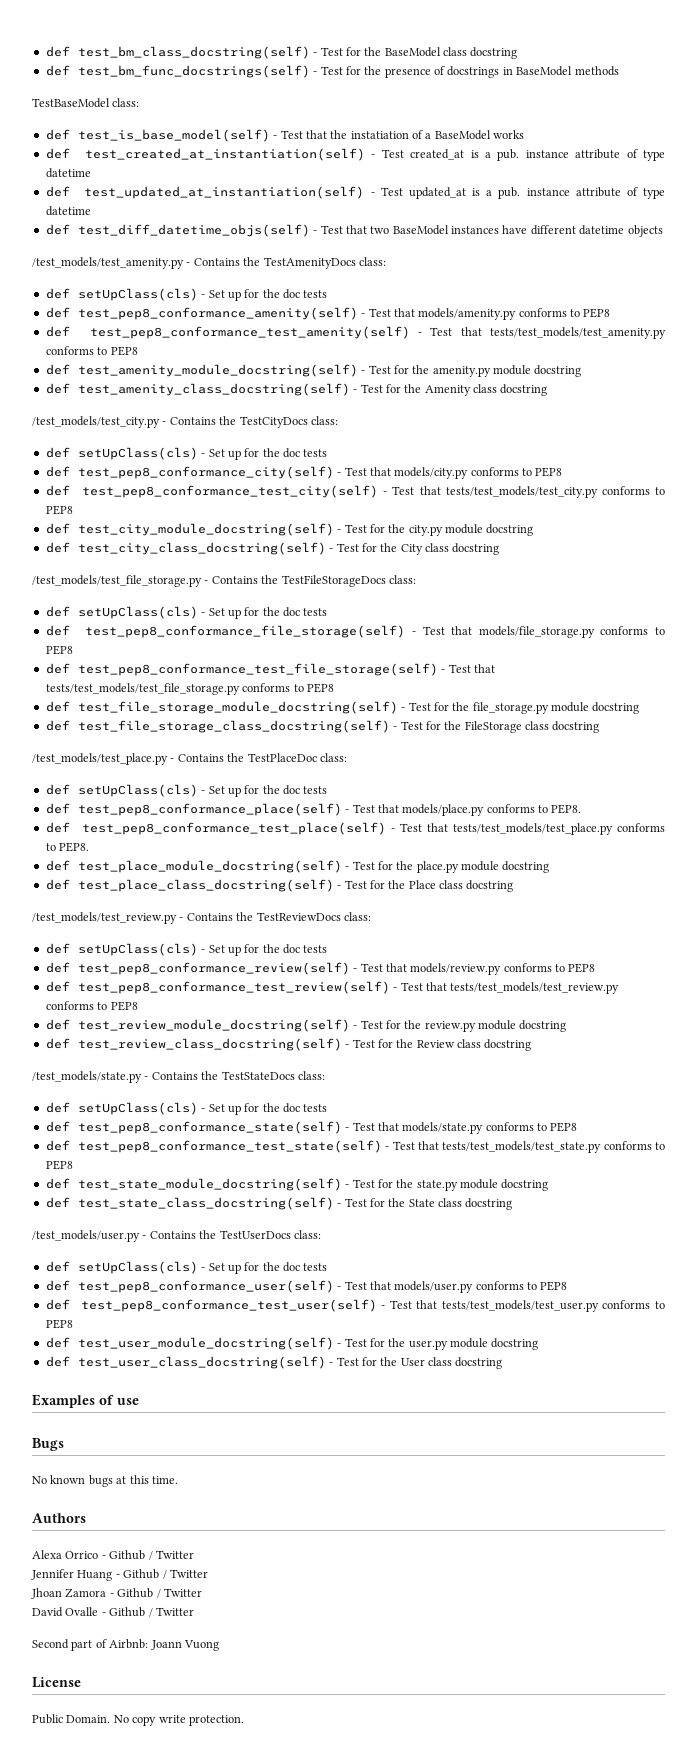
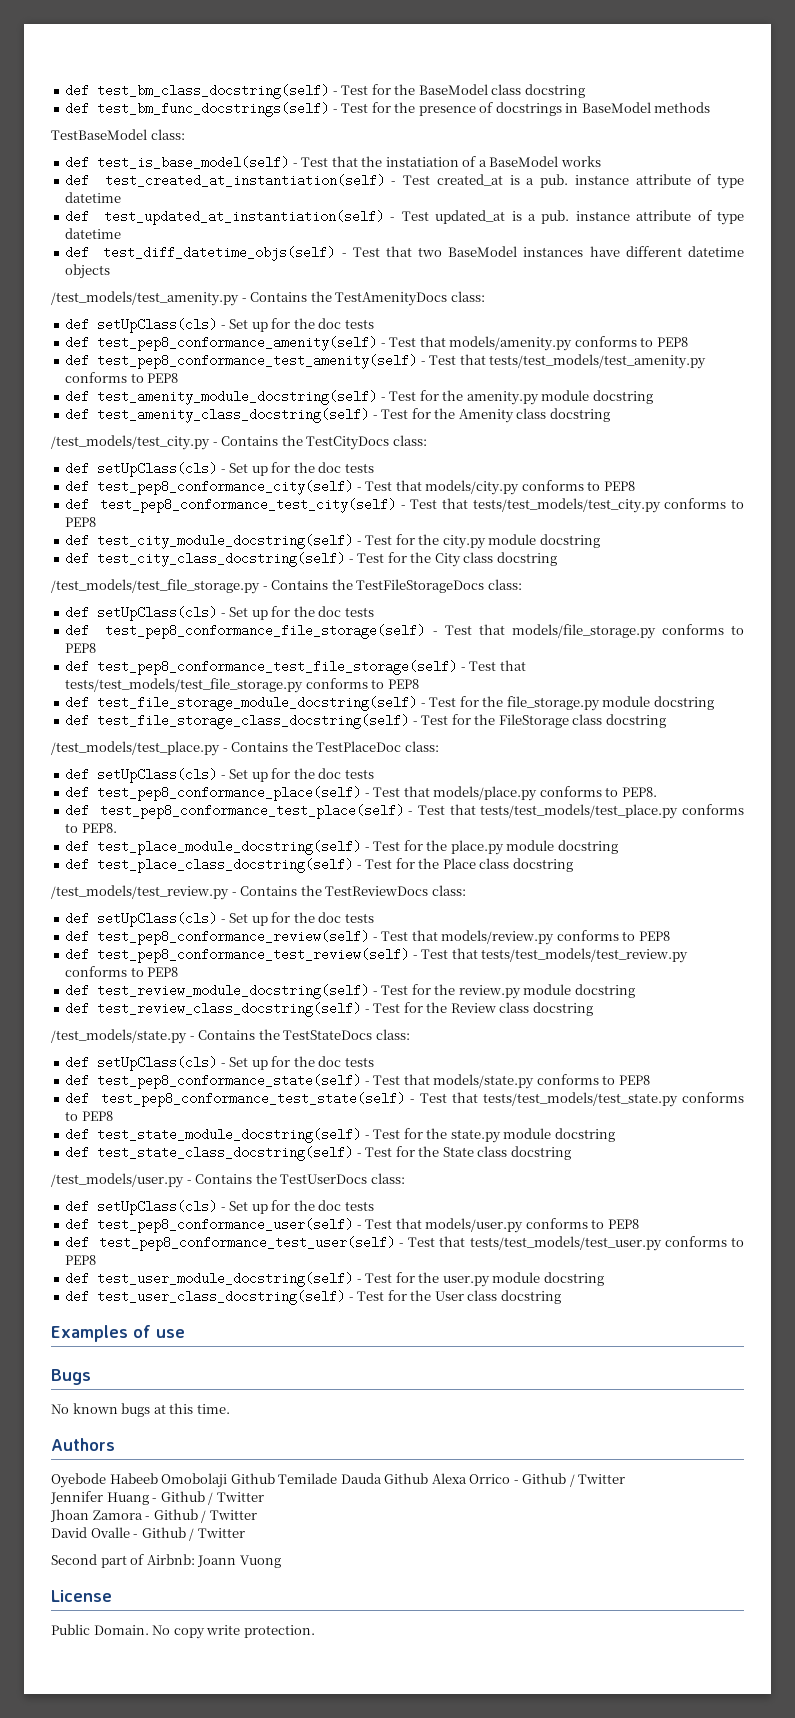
(86, 1518) none -> [51,1473,429,1488] Oyebode Habeeb Omobolaji Github Temilade Dauda Github

